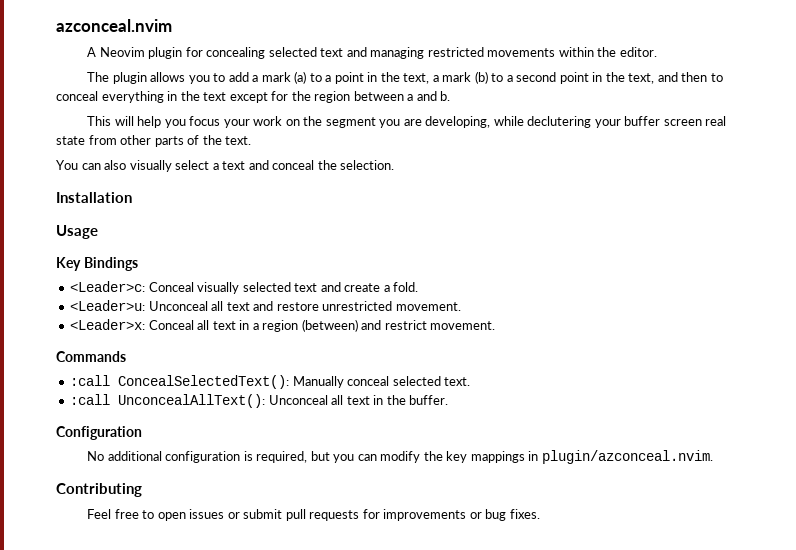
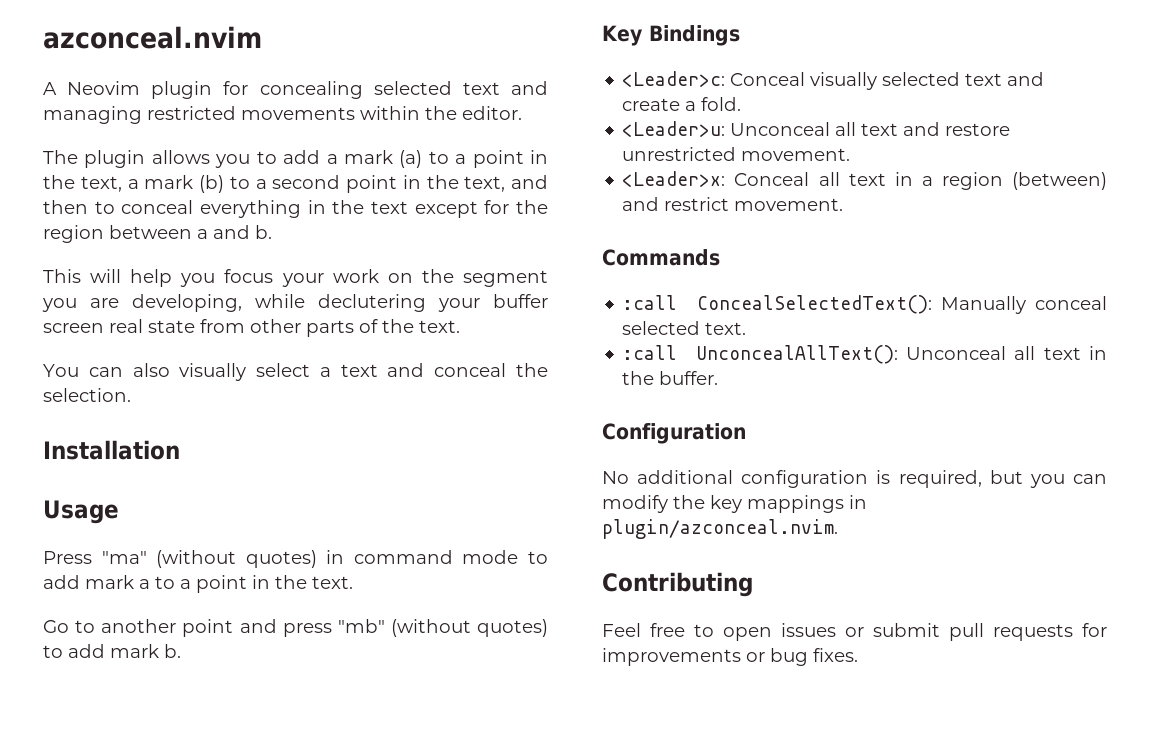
(98, 232) none -> [43,550,548,568] [43,575,353,593] [43,619,548,637] [43,644,181,658] // Press "ma" (without quotes) in command mode to add mark a to a point in the text. // Go to another point and press "mb" (without quotes) to add mark b.

